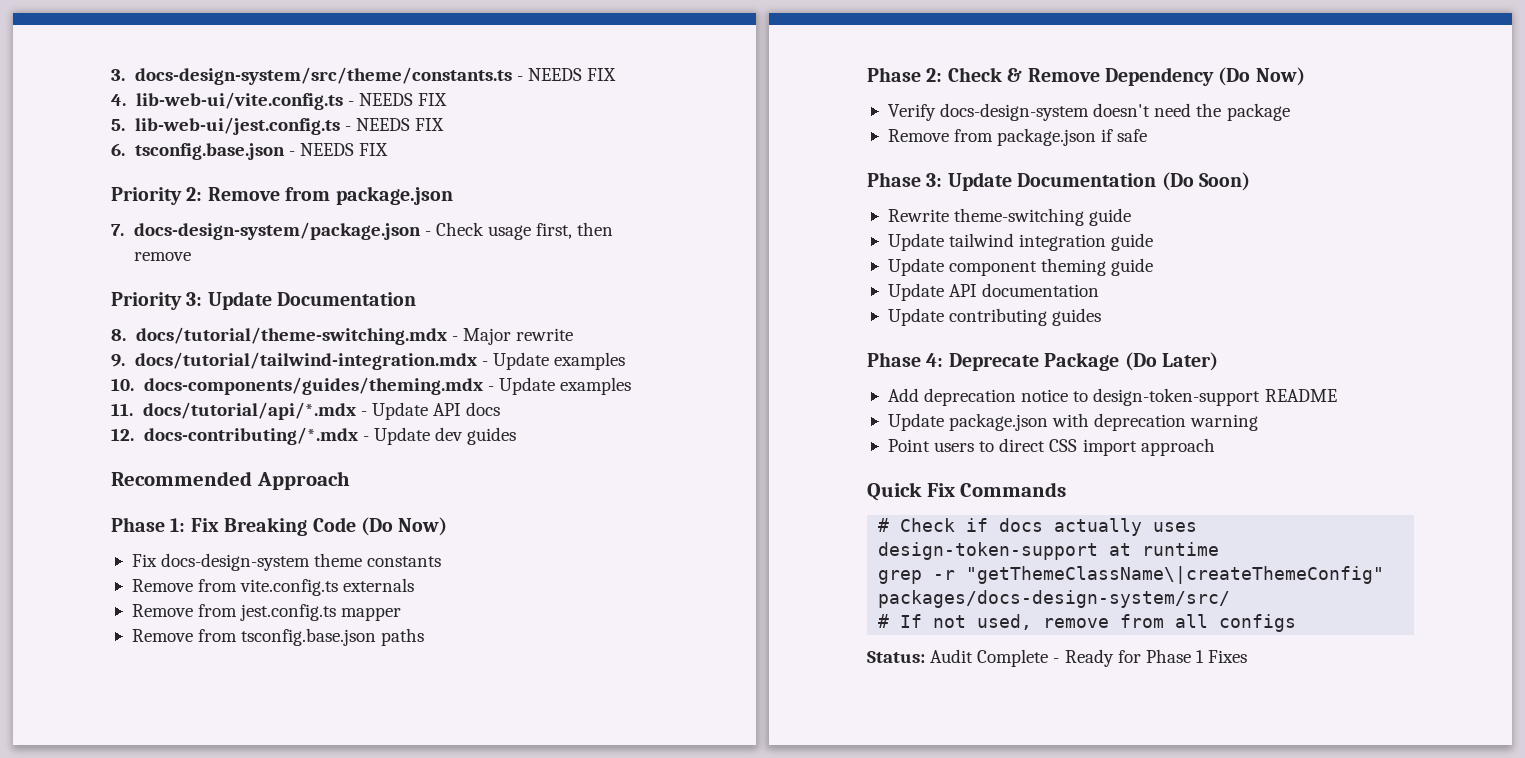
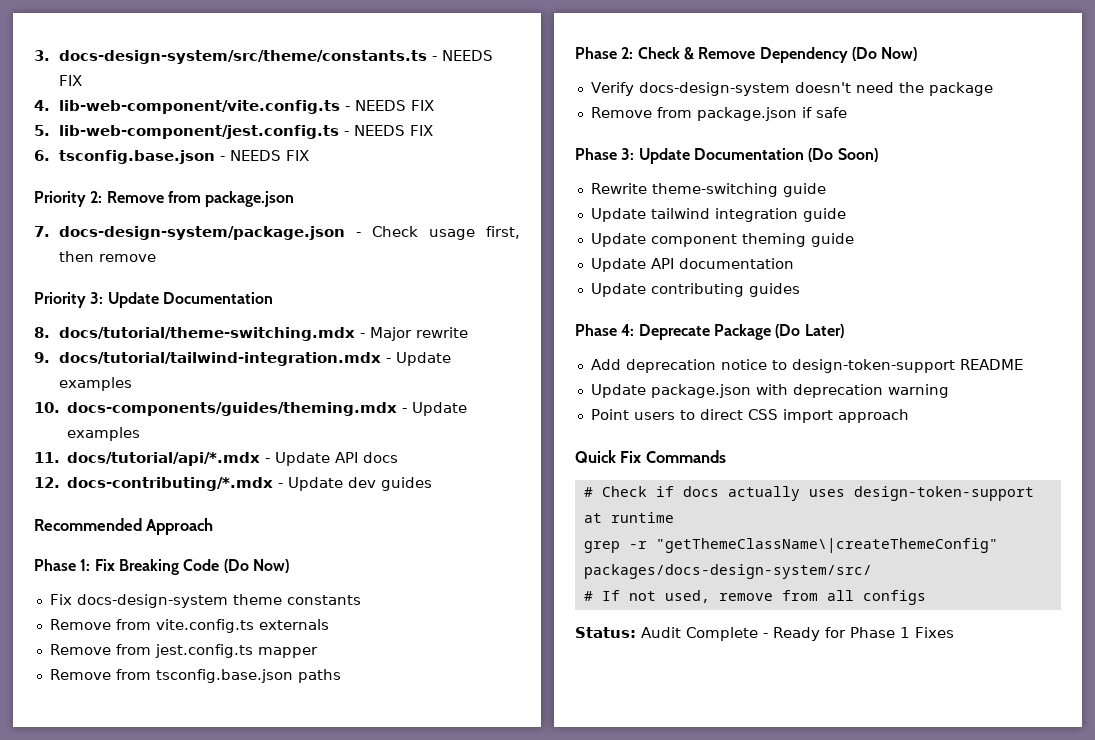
[135,92,343,110] lib-web-ui/vite.config.ts -> [58,100,340,114] lib-web-component/vite.config.ts
[134,117,340,135] lib-web-ui/jest.config.ts -> [58,125,339,139] lib-web-component/jest.config.ts

